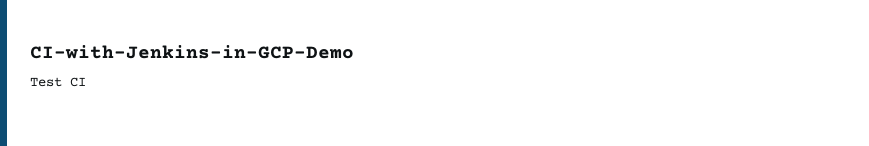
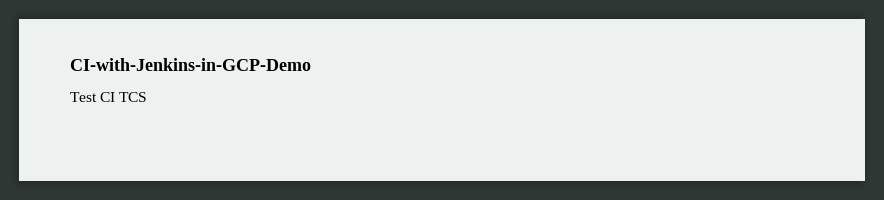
(86, 82) none -> [119,92,148,102] TCS

